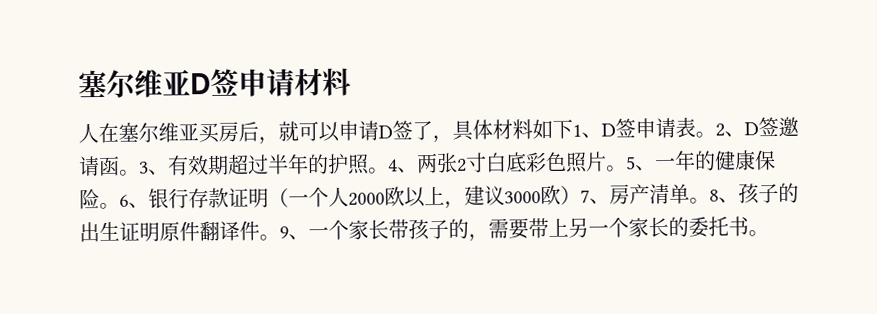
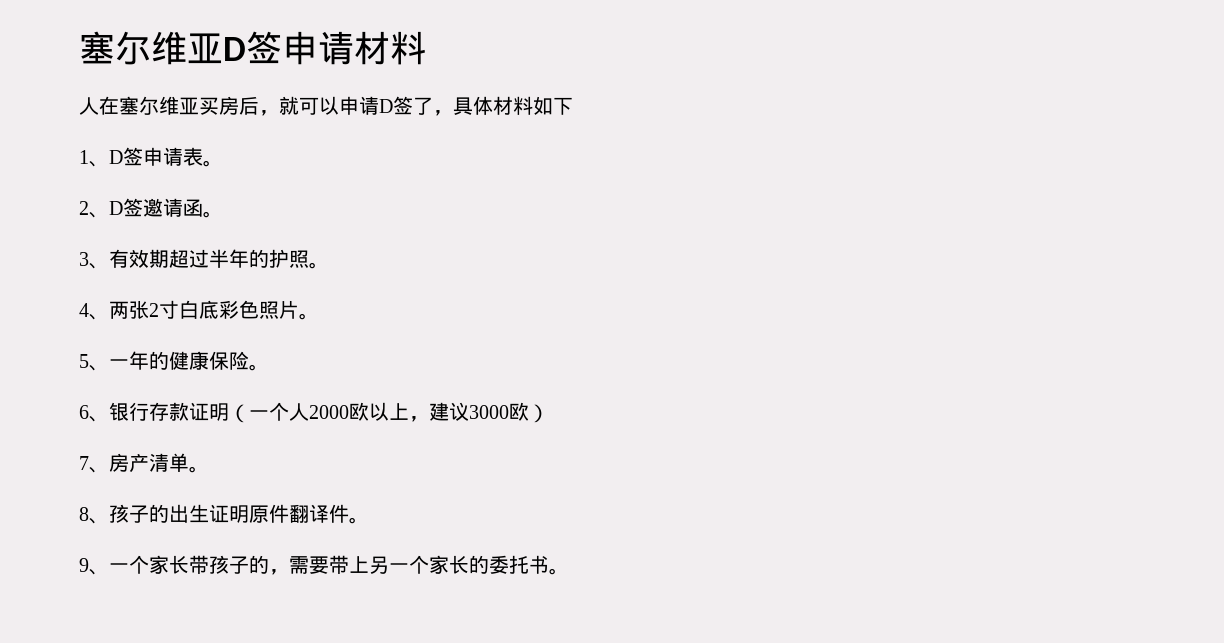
(573, 128) none -> (573, 106) //
(716, 134) none -> (223, 163) //
(140, 172) none -> (223, 214) //
(389, 170) none -> (329, 265) //
(627, 168) none -> (319, 316) //
(120, 206) none -> (269, 367) //
(581, 195) none -> (549, 413) //
(710, 200) none -> (209, 469) //
(280, 237) none -> (369, 520) //

